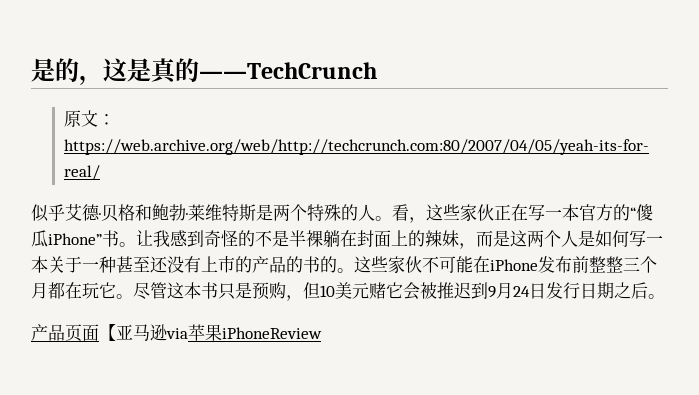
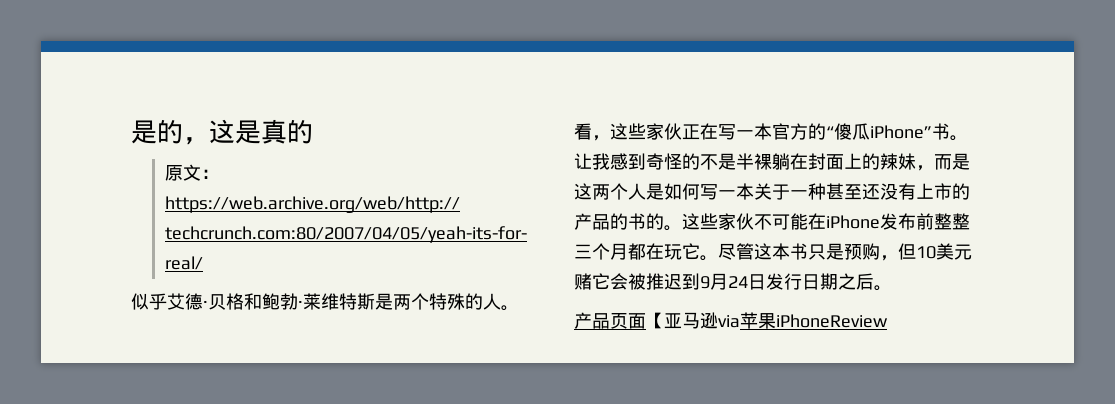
[199,62,377,79] ——TechCrunch -> (313, 131) none

